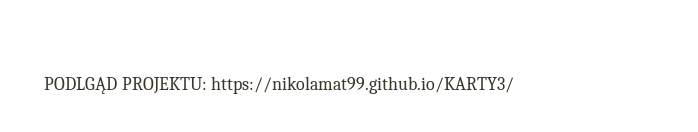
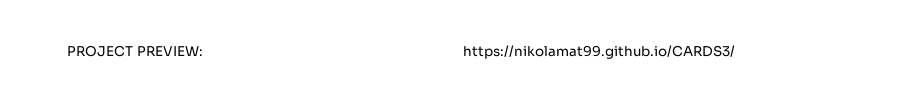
[44,76,515,94] PODLGĄD PROJEKTU: https://nikolamat99.github.io/KARTY3/ -> [67,45,735,59] PROJECT PREVIEW: https://nikolamat99.github.io/CARDS3/

